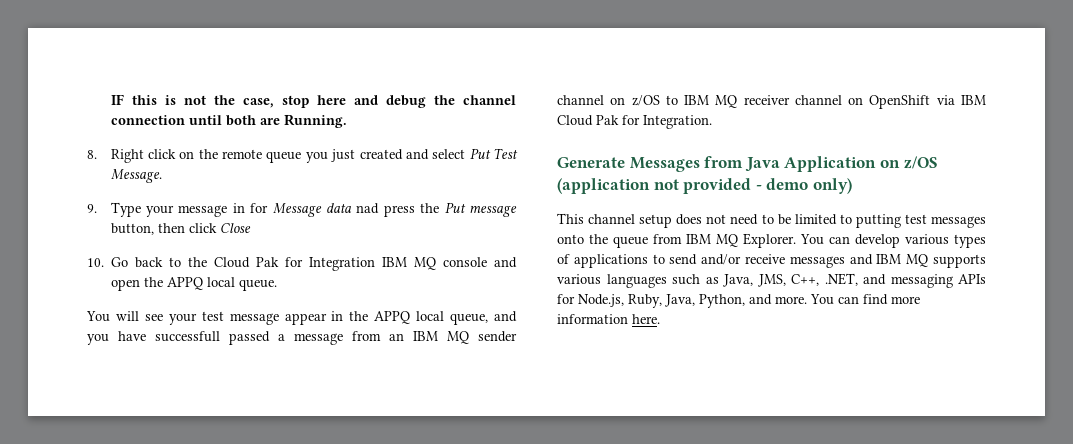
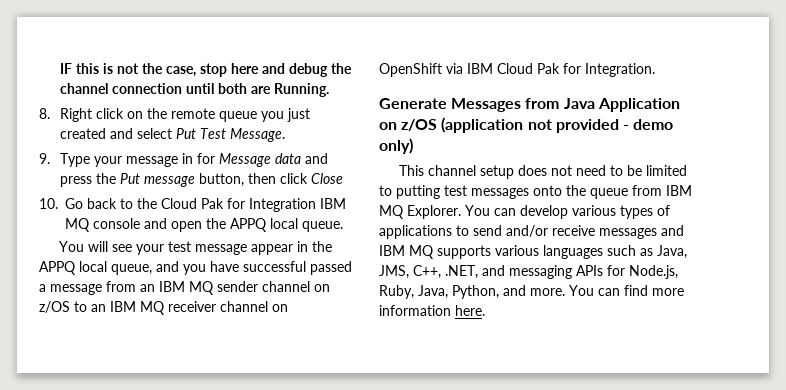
[356,203,380,214] nad -> [305,153,329,164] and
[155,331,220,342] successfull -> [243,261,306,272] successful
(678, 100) none -> [91,304,106,312] an

